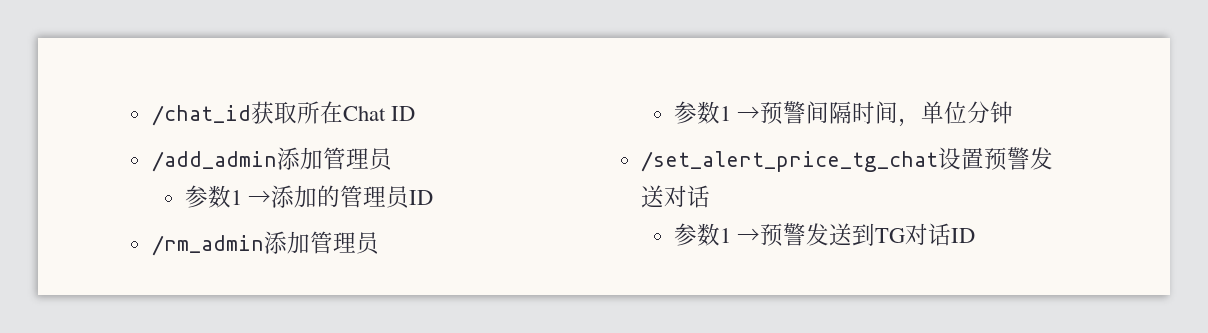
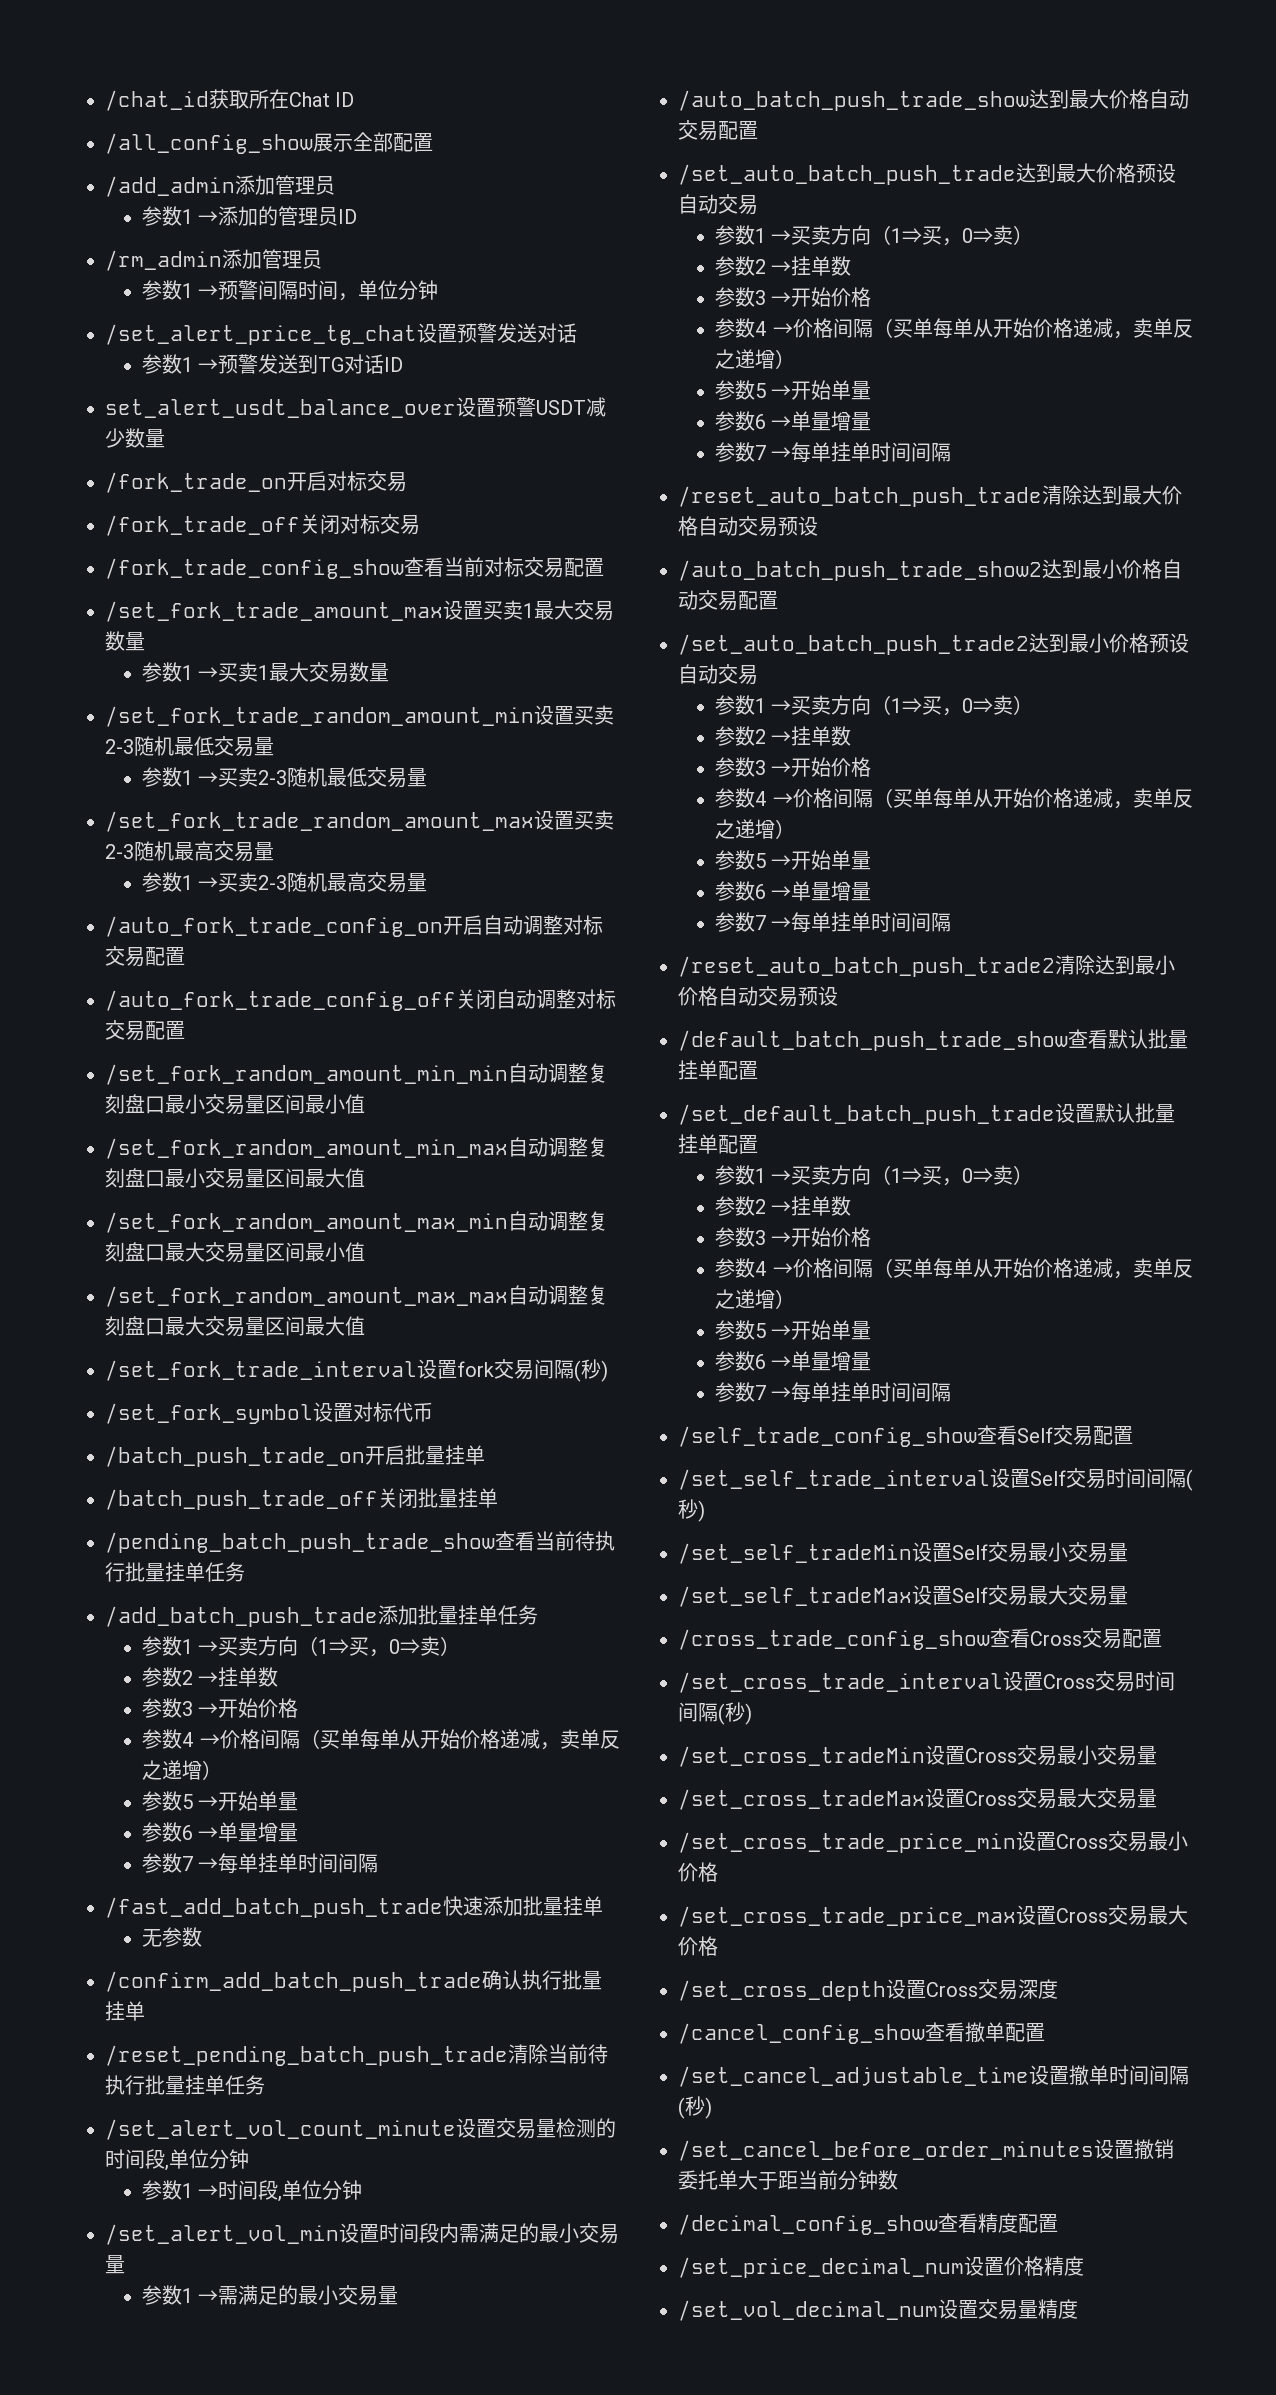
(415, 113) none -> [105,132,433,154] // /all_config_show展示全部配置
(976, 235) none -> [105,397,606,418] [105,428,165,448] [105,471,407,493] [105,514,420,536] [105,557,604,579] [105,600,614,622] [105,631,145,651] [142,662,390,683] [105,705,614,727] [105,736,274,757] [142,767,428,788] [105,810,614,832] [105,841,274,862] [142,872,428,893] [105,915,603,937] [105,946,185,967] [105,989,616,1011] [105,1020,185,1041] [105,1063,608,1085] [105,1094,365,1115] [105,1137,608,1159] [105,1168,365,1189] [105,1211,608,1233] [105,1242,365,1263] [105,1285,608,1307] [105,1316,365,1337] [105,1359,608,1382] [105,1402,433,1424] [105,1445,485,1467] [105,1488,498,1510] [105,1531,615,1553] [105,1562,245,1582] [105,1605,538,1627] [142,1636,461,1657] [142,1667,279,1687] [142,1698,299,1718] [142,1729,620,1750] [142,1760,223,1780] [142,1791,299,1811] [142,1822,299,1842] [142,1853,379,1874] [105,1896,603,1918] [142,1927,203,1947] [105,1970,602,1992] [105,2001,145,2021] [105,2044,608,2066] [105,2075,265,2095] [105,2118,616,2140] [105,2149,249,2171] [142,2180,363,2202] [105,2223,619,2245] [105,2255,125,2274] [142,2285,399,2306] [678,89,1189,111] [678,120,758,141] [678,163,1176,185] [678,194,758,215] [715,225,1034,246] [715,256,852,276] [715,287,872,307] [715,318,1193,339] [715,349,796,369] [715,380,872,400] [715,411,872,431] [715,442,952,463] [678,485,1182,507] [678,516,818,537] [678,559,1182,581] [678,590,778,611] [678,633,1189,655] [678,664,758,685] [715,695,1034,716] [715,726,852,746] [715,757,872,777] [715,788,1193,809] [715,819,796,839] [715,850,872,870] [715,881,872,901] [715,912,952,933] [678,955,1175,977] [678,986,838,1007] [678,1029,1188,1051] [678,1060,758,1080] [678,1103,1175,1125] [678,1134,758,1154] [715,1165,1034,1186] [715,1196,852,1216] [715,1227,872,1247] [715,1258,1193,1279] [715,1289,796,1309] [715,1320,872,1340] [715,1351,872,1371] [715,1382,952,1403] [678,1425,1133,1447] [678,1468,1193,1491] [678,1499,705,1522] [678,1542,1128,1564] [678,1585,1128,1607] [678,1628,1162,1650] [678,1671,1175,1693] [678,1702,752,1725] [678,1745,1157,1767] [678,1788,1157,1810] [678,1831,1188,1853] [678,1862,718,1882] [678,1905,1188,1927] [678,1936,718,1956] [678,1979,1058,2001] [678,2022,1045,2044] [678,2065,1189,2087] [678,2096,712,2119] [678,2139,1174,2161] [678,2170,898,2190] [678,2213,1058,2235] [678,2256,1084,2278] [678,2299,1078,2321] // set_alert_usdt_balance_over设置预警USDT减少数量 // /fork_trade_on开启对标交易 // /fork_trade_off关闭对标交易 // /fork_trade_config_show查看当前对标交易配置 // /set_fork_trade_amount_max设置买卖1最大交易数量 // 参数1 →买卖1最大交易数量 // /set_fork_trade_random_amount_min设置买卖2-3随机最低交易量 // 参数1 →买卖2-3随机最低交易量 // /set_fork_trade_random_amount_max设置买卖2-3随机最高交易量 // 参数1 →买卖2-3随机最高交易量 // /auto_fork_trade_config_on开启自动调整对标交易配置 // /auto_fork_trade_config_off关闭自动调整对标交易配置 // /set_fork_random_amount_min_min自动调整复刻盘口最小交易量区间最小值 // /set_fork_random_amount_min_max自动调整复刻盘口最小交易量区间最大值 // /set_fork_random_amount_max_min自动调整复刻盘口最大交易量区间最小值 // /set_fork_random_amount_max_max自动调整复刻盘口最大交易量区间最大值 // /set_fork_trade_interval设置fork交易间隔(秒) // /set_fork_symbol设置对标代币 // /batch_push_trade_on开启批量挂单 // /batch_push_trade_off关闭批量挂单 // /pending_batch_push_trade_show查看当前待执行批量挂单任务 // /add_batch_push_trade添加批量挂单任务 // 参数1 →买卖方向（1⇒买，0⇒卖） // 参数2 →挂单数 // 参数3 →开始价格 // 参数4 →价格间隔（买单每单从开始价格递减，卖单反之递增） // 参数5 →开始单量 // 参数6 →单量增量 // 参数7 →每单挂单时间间隔 // /fast_add_batch_push_trade快速添加批量挂单 // 无参数 // /confirm_add_batch_push_trade确认执行批量挂单 // /reset_pending_batch_push_trade清除当前待执行批量挂单任务 // /set_alert_vol_count_minute设置交易量检测的时间段,单位分钟 // 参数1 →时间段,单位分钟 // /set_alert_vol_min设置时间段内需满足的最小交易量 // 参数1 →需满足的最小交易量 // /auto_batch_push_trade_show达到最大价格自动交易配置 // /set_auto_batch_push_trade达到最大价格预设自动交易 // 参数1 →买卖方向（1⇒买，0⇒卖） // 参数2 →挂单数 // 参数3 →开始价格 // 参数4 →价格间隔（买单每单从开始价格递减，卖单反之递增） // 参数5 →开始单量 // 参数6 →单量增量 // 参数7 →每单挂单时间间隔 // /reset_auto_batch_push_trade清除达到最大价格自动交易预设 // /auto_batch_push_trade_show2达到最小价格自动交易配置 // /set_auto_batch_push_trade2达到最小价格预设自动交易 // 参数1 →买卖方向（1⇒买，0⇒卖） // 参数2 →挂单数 // 参数3 →开始价格 // 参数4 →价格间隔（买单每单从开始价格递减，卖单反之递增） // 参数5 →开始单量 // 参数6 →单量增量 // 参数7 →每单挂单时间间隔 // /reset_auto_batch_push_trade2清除达到最小价格自动交易预设 // /default_batch_push_trade_show查看默认批量挂单配置 // /set_default_batch_push_trade设置默认批量挂单配置 // 参数1 →买卖方向（1⇒买，0⇒卖） // 参数2 →挂单数 // 参数3 →开始价格 // 参数4 →价格间隔（买单每单从开始价格递减，卖单反之递增） // 参数5 →开始单量 // 参数6 →单量增量 // 参数7 →每单挂单时间间隔 // /self_trade_config_show查看Self交易配置 // /set_self_trade_interval设置Self交易时间间隔(秒) // /set_self_tradeMin设置Self交易最小交易量 // /set_self_tradeMax设置Self交易最大交易量 // /cross_trade_config_show查看Cross交易配置 // /set_cross_trade_interval设置Cross交易时间间隔(秒) // /set_cross_tradeMin设置Cross交易最小交易量 // /set_cross_tradeMax设置Cross交易最大交易量 // /set_cross_trade_price_min设置Cross交易最小价格 // /set_cross_trade_price_max设置Cross交易最大价格 // /set_cross_depth设置Cross交易深度 // /cancel_config_show查看撤单配置 // /set_cancel_adjustable_time设置撤单时间间隔(秒) // /set_cancel_before_order_minutes设置撤销委托单大于距当前分钟数 // /decimal_config_show查看精度配置 // /set_price_decimal_num设置价格精度 // /set_vol_decimal_num设置交易量精度

